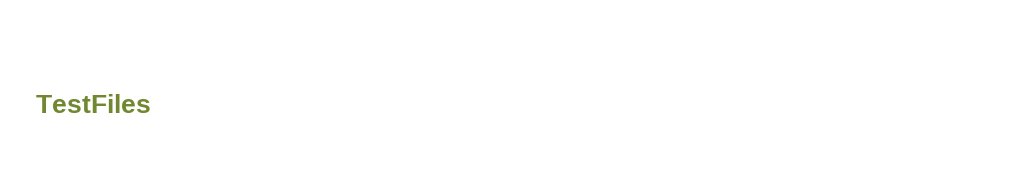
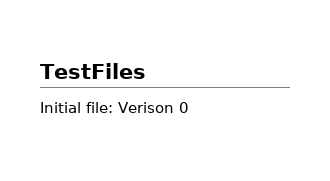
(151, 103) none -> [40,102,189,113] // Initial file: Verison 0

